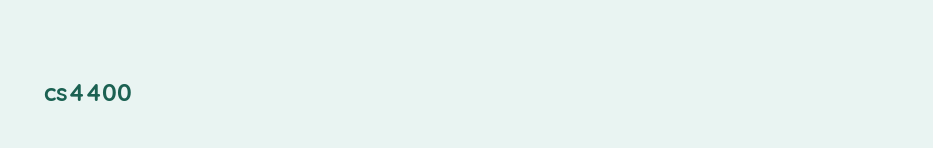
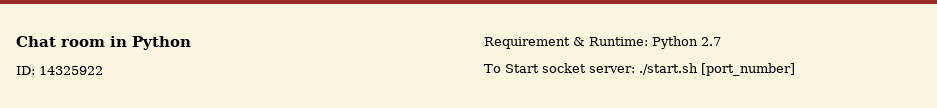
[44,84,132,101] cs4400 -> [16,36,191,50] [16,66,103,75] [484,36,721,49] [484,63,795,76] Chat room in Python // ID: 14325922 // Requirement & Runtime: Python 2.7 // To Start socket server: ./start.sh [port_number]

